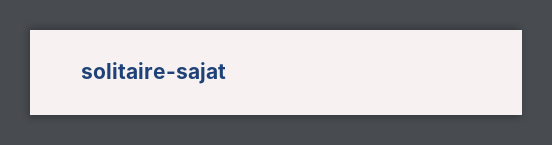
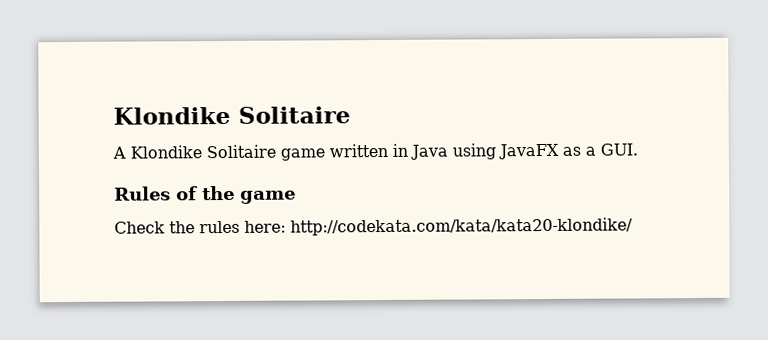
[81,62,226,84] solitaire-sajat -> [113,106,351,125] [112,143,638,161] [114,185,296,204] [114,217,633,236] Klondike Solitaire // A Klondike Solitaire game written in Java using JavaFX as a GUI. // Rules of the game // Check the rules here: http://codekata.com/kata/kata20-klondike/

